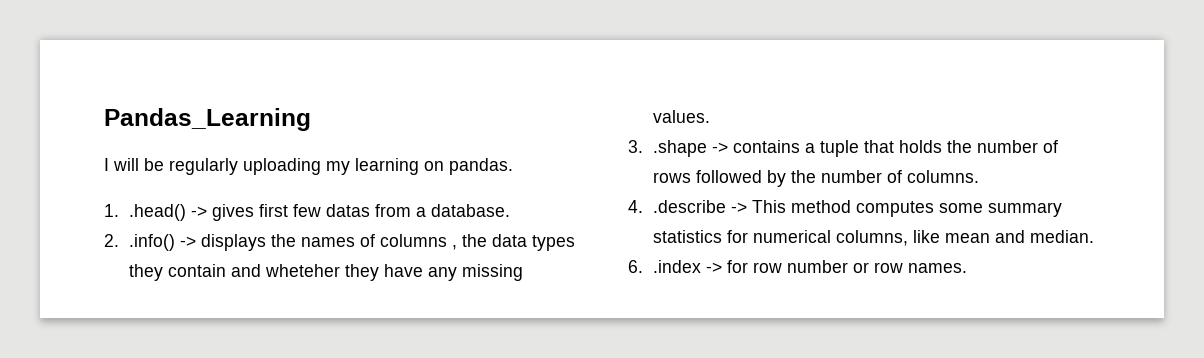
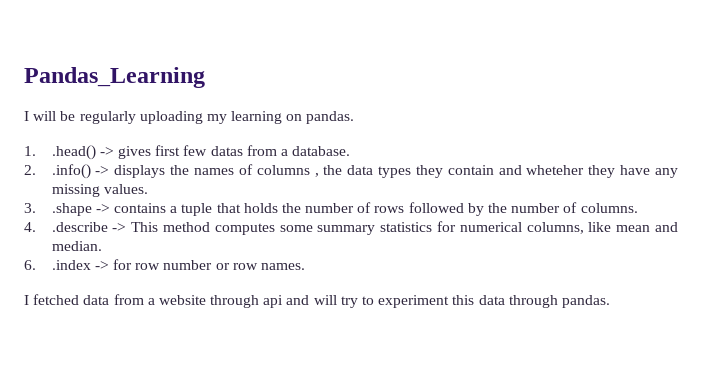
(967, 268) none -> [24,294,610,308] // I fetched data from a website through api and will try to experiment this data through pandas.

